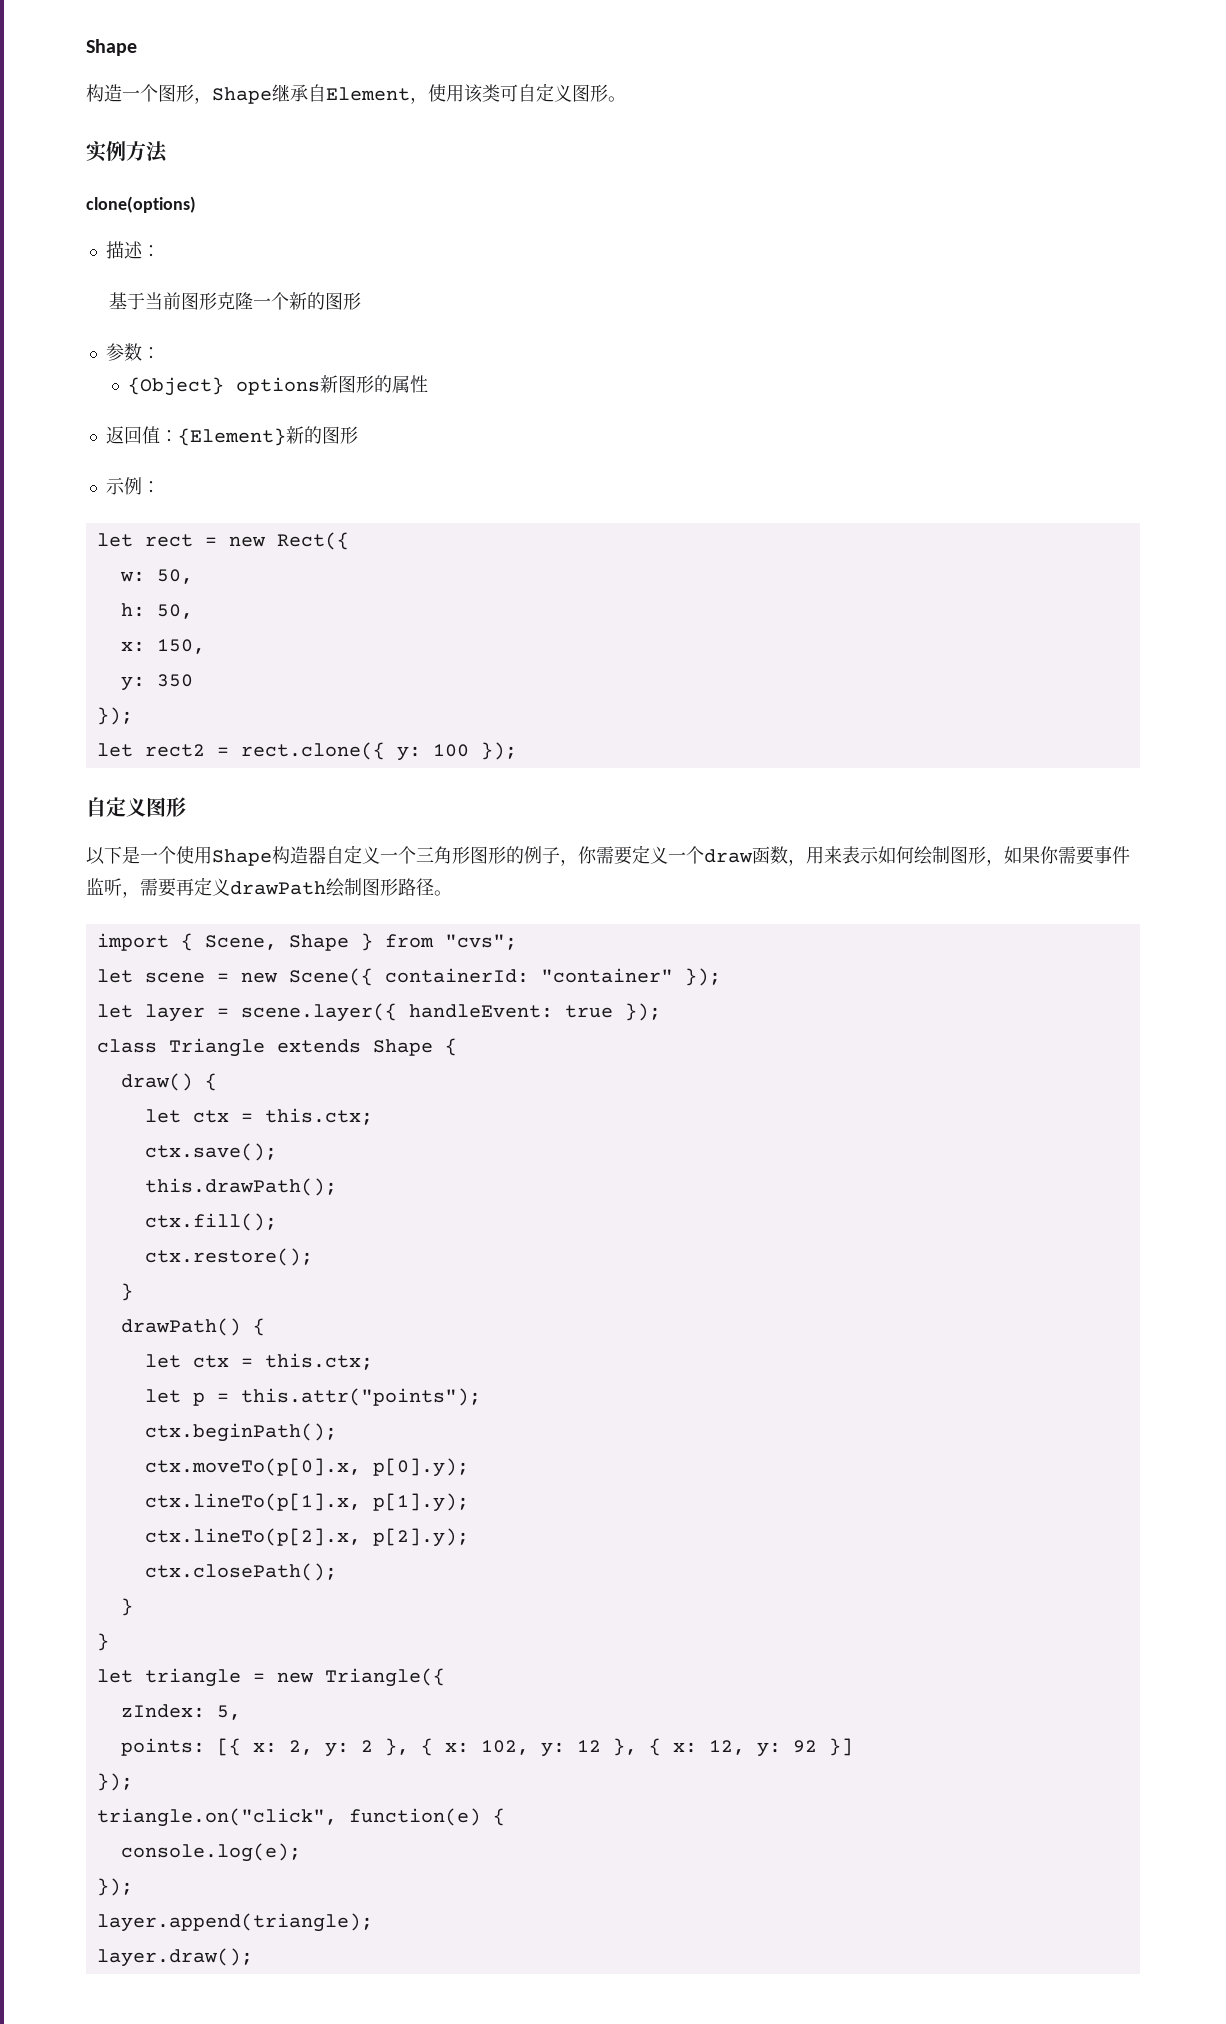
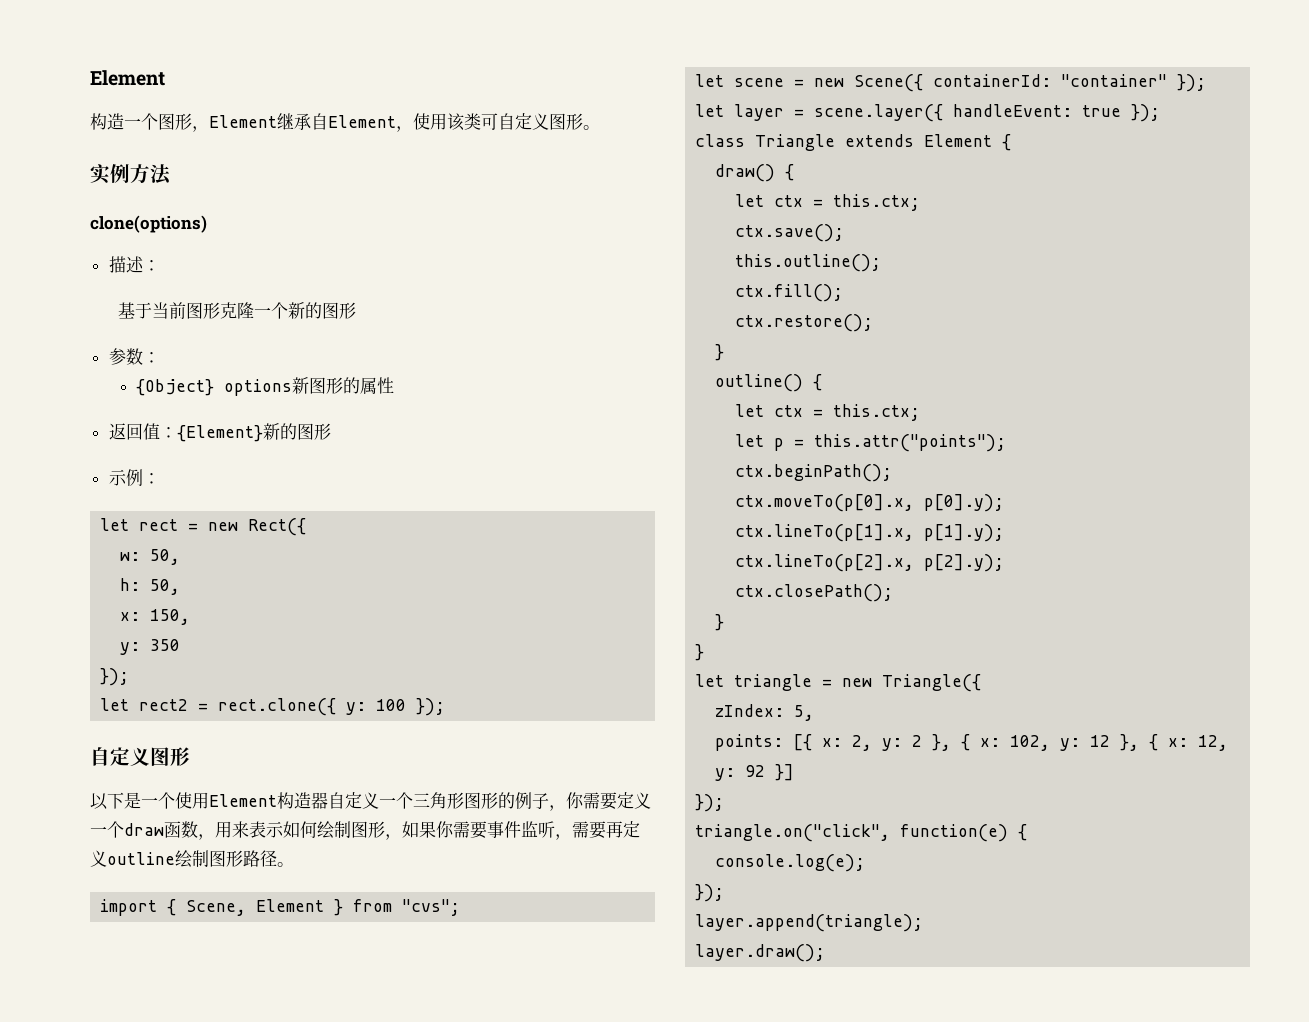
[86,39,137,56] Shape -> [90,70,165,86] Element
[212,87,272,104] Shape -> [209,115,277,128] Element
[212,849,272,866] Shape -> [209,794,277,807] Element
[230,881,326,895] drawPath -> [107,852,175,865] outline
[288,934,349,951] Shape -> [256,899,325,912] Element
[372,1039,433,1056] Shape -> [924,134,993,147] Element
[144,1178,337,1196] this.drawPath(); -> [735,254,882,272] this.outline();
[120,1318,241,1336] drawPath() -> [715,374,804,392] outline()

